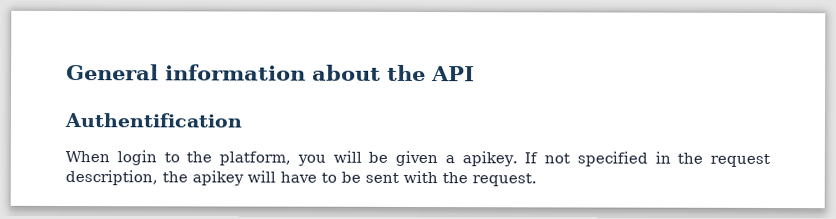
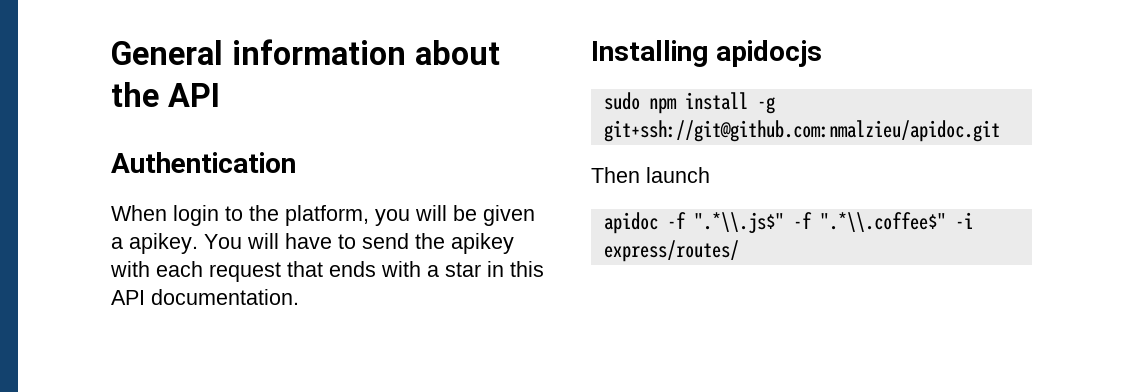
[64,113,242,128] Authentification -> [111,152,296,173] Authentication
[524,151,770,167] [65,170,537,187] If not specified in the request description, the apikey will have to be sent with the request. -> [204,233,514,254] [110,261,544,282] [111,289,299,305] [591,40,822,67] [603,92,775,114] [603,120,1000,142] [591,167,710,183] [603,212,973,234] [603,240,739,262] You will have to send the apikey with each request that ends with a star in this API documentation. // Installing apidocjs // sudo npm install -g git+ssh://git@github.com:nmalzieu/apidoc.git // Then launch // apidoc -f ".*\\.js$" -f ".*\\.coffee$" -i express/routes/

